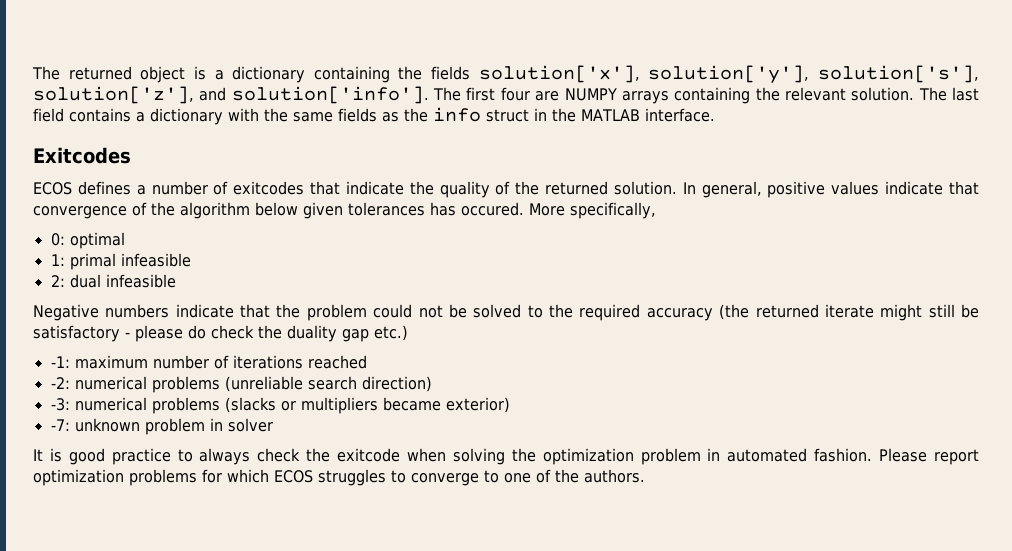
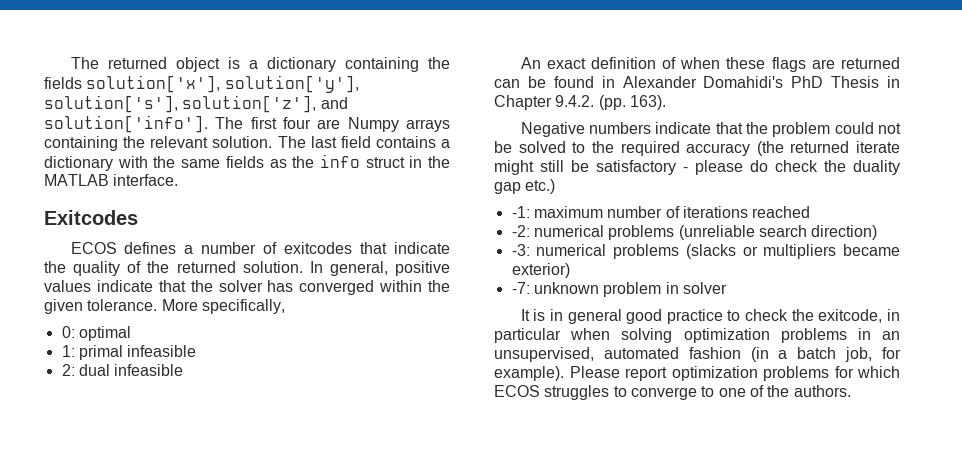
[564,88,617,101] NUMPY -> [347,117,399,132] Numpy
[33,202,524,219] convergence of the algorithm below given tolerances has occured. -> [190,280,450,295] [44,299,158,314] the solver has converged within the given tolerance.
(176, 281) none -> [520,57,900,72] [494,76,900,88] [494,95,666,110] // An exact definition of when these flags are returned can be found in Alexander Domahidi's PhD Thesis in Chapter 9.4.2. (pp. 163).
(62, 455) none -> [549,309,622,324] in general
[199,448,873,465] always check the exitcode when solving the optimization problem in automated fashion. -> [745,309,900,323] [494,328,900,343] [494,347,901,362] [494,366,564,381] check the exitcode, in particular when solving optimization problems in an unsupervised, automated fashion (in a batch job, for example).

